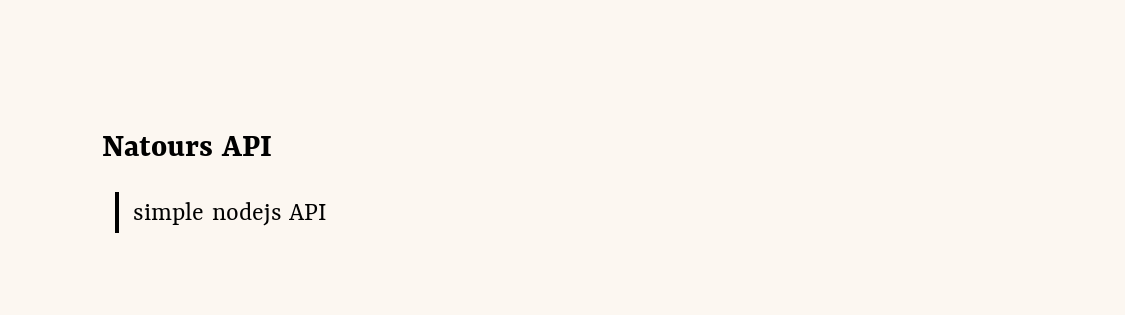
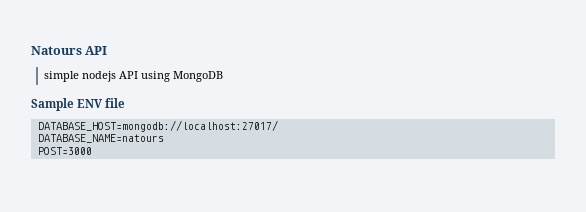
(326, 212) none -> [141,71,224,82] [31,98,126,111] [37,120,278,132] [37,134,164,143] [37,147,92,155] using MongoDB // Sample ENV file // DATABASE_HOST=mongodb://localhost:27017/ // DATABASE_NAME=natours // POST=3000

